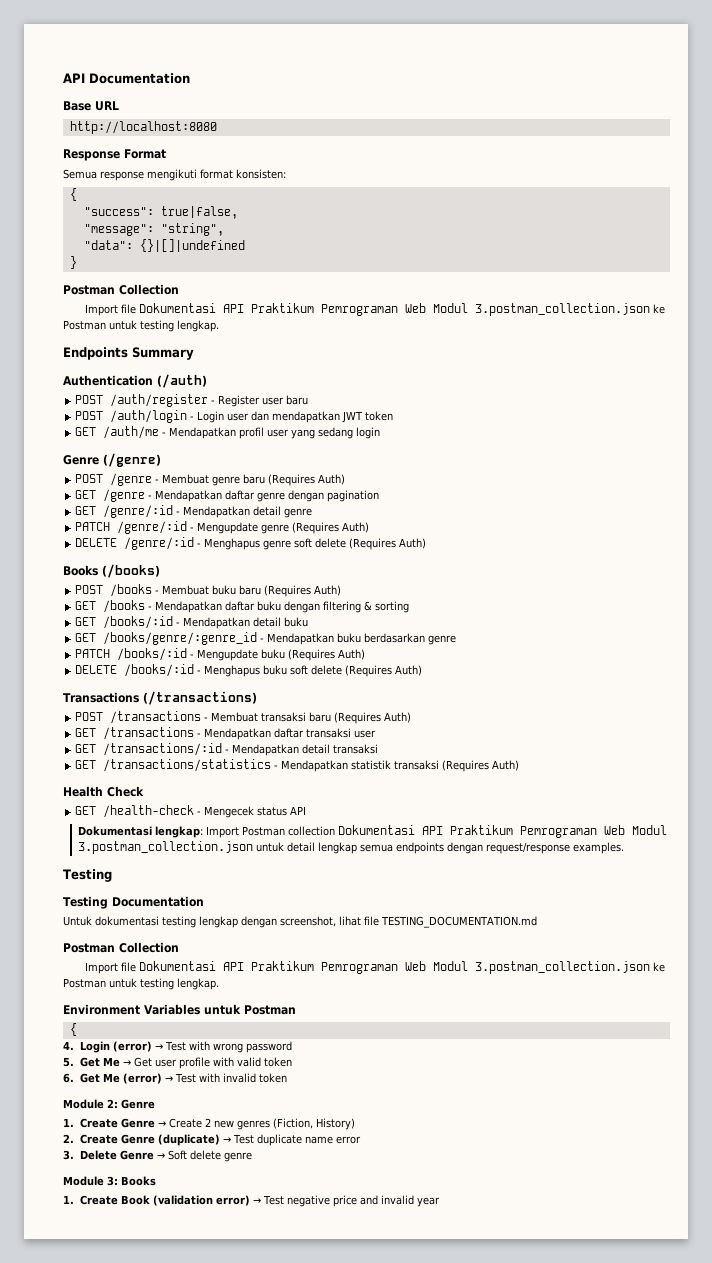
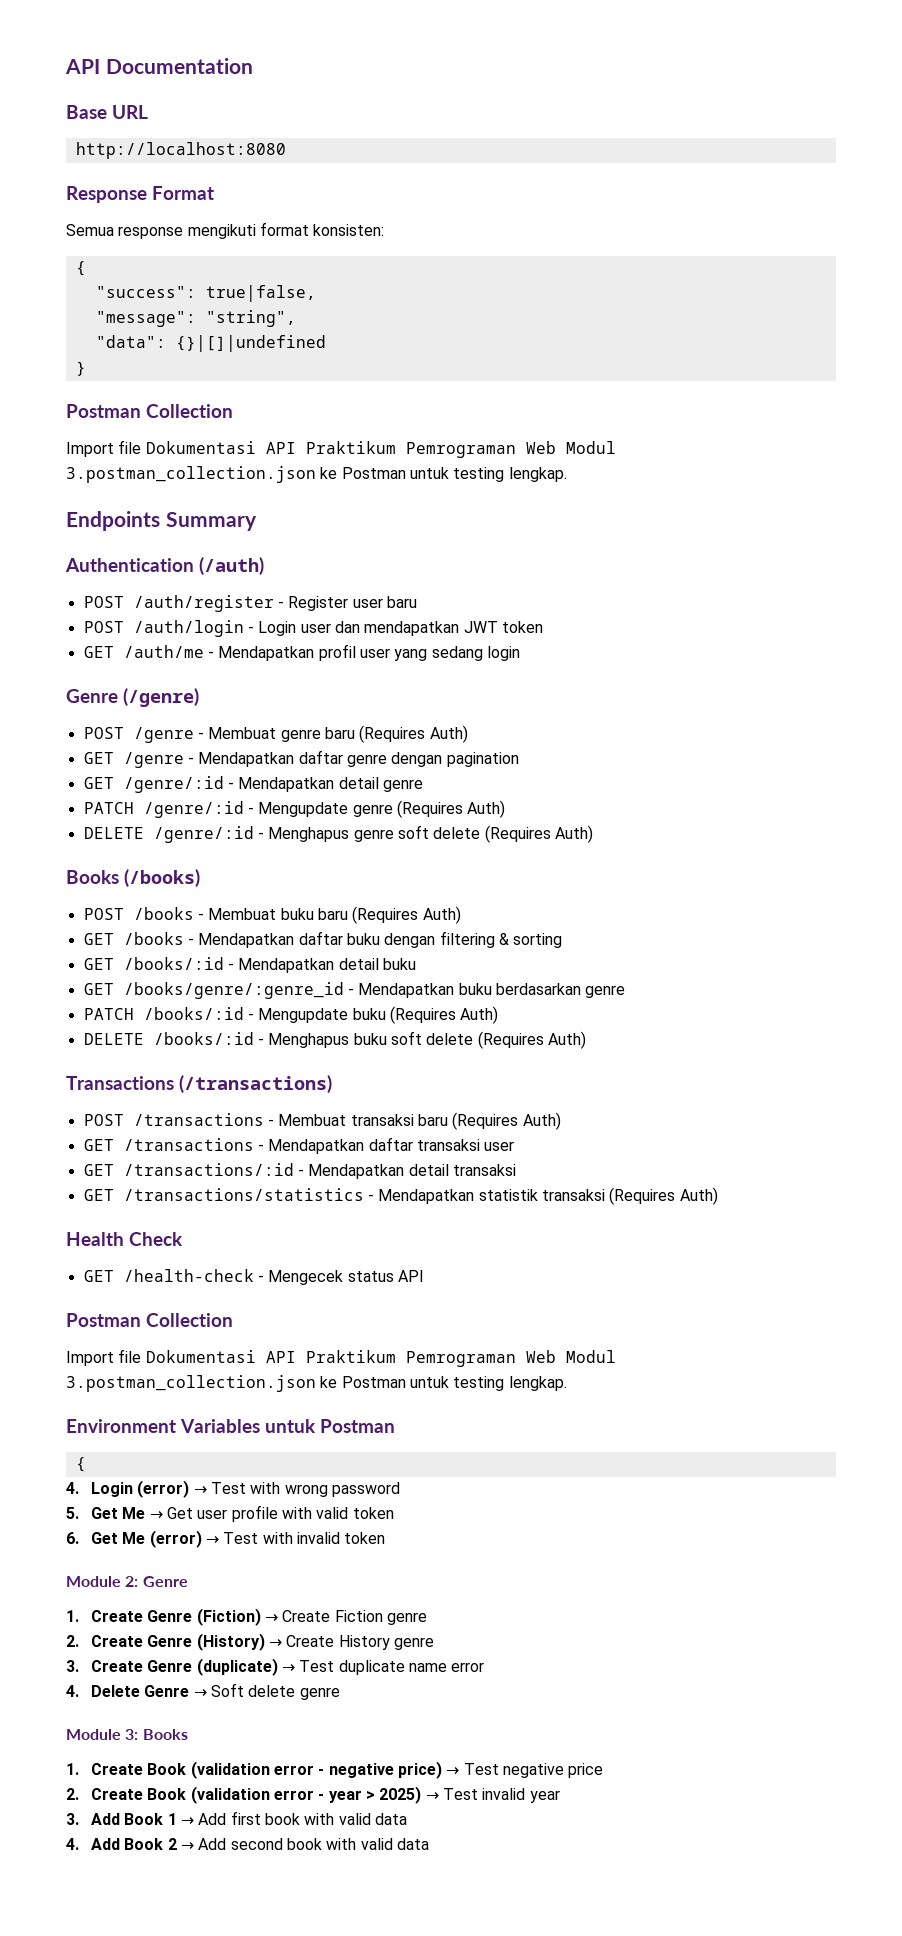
[78,825,668,838] [78,841,625,854] [63,869,112,882] [63,896,204,909] [63,916,537,928] // Dokumentasi lengkap: Import Postman collection Dokumentasi API Praktikum Pemrograman Web Modul 3.postman_collection.json untuk detail lengkap semua endpoints dengan request/response examples. // Testing // Testing Documentation // Untuk dokumentasi testing lengkap dengan screenshot, lihat file TESTING_DOCUMENTATION.md -> (424, 1276) none
[157,1118,355,1130] [63,1134,74,1143] → Create 2 new genres (Fiction, History) // 2. -> [196,1608,427,1626] [66,1633,434,1651] [66,1660,79,1672] (Fiction) → Create Fiction genre // 2. Create Genre (History) → Create History genre // 3.
[63,1150,74,1160] 3. -> [66,1685,79,1697] 4.
[215,1195,250,1206] error) -> [274,1761,442,1779] error - negative price)
[360,1195,441,1207] and invalid year -> [66,1786,560,1804] [66,1811,407,1825] [66,1838,429,1850] // 2. Create Book (validation error - year > 2025) → Test invalid year // 3. Add Book 1 → Add first book with valid data // 4. Add Book 2 → Add second book with valid data

